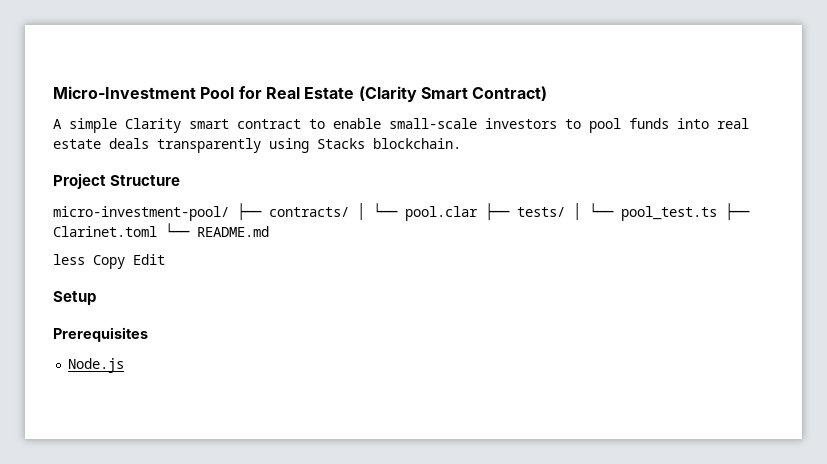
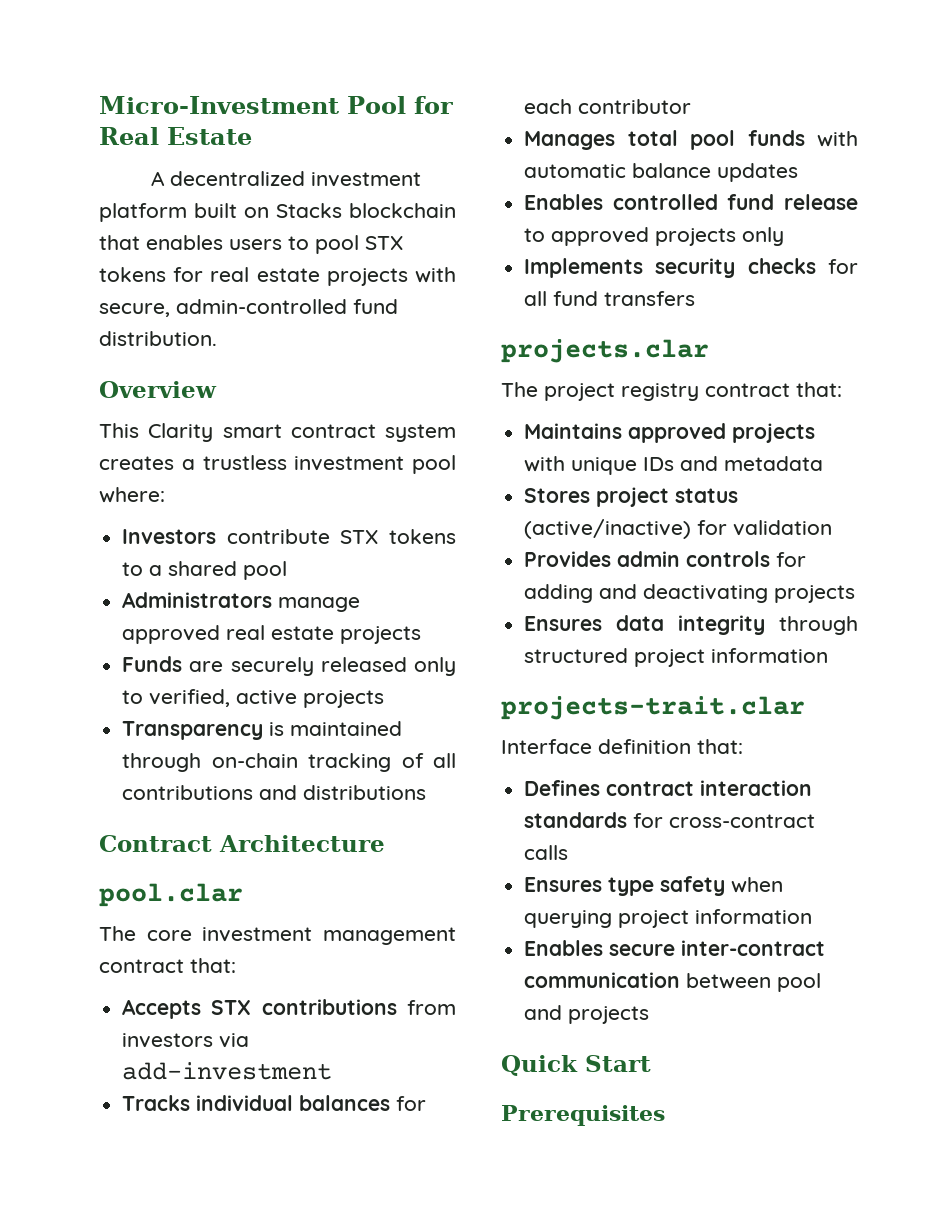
[358,86,548,102] [53,118,749,133] [53,138,461,153] [53,173,181,189] [53,203,750,221] [53,223,269,237] [53,254,165,269] [53,291,96,305] (Clarity Smart Contract) // A simple Clarity smart contract to enable small-scale investors to pool funds into real estate deals transparently using Stacks blockchain. // Project Structure // micro-investment-pool/ ├── contracts/ │ └── pool.clar ├── tests/ │ └── pool_test.ts ├── Clarinet.toml └── README.md // less Copy Edit // Setup -> [151,171,422,187] [99,203,456,222] [99,235,403,254] [99,267,456,286] [99,299,398,317] [99,331,217,346] [99,381,217,398] [99,423,456,442] [99,455,456,474] [99,487,165,503] [122,529,456,544] [122,561,288,580] [122,592,361,612] [122,625,422,644] [122,656,456,676] [122,689,385,708] [122,721,403,740] [122,753,456,772] [122,785,427,800] [99,835,385,852] [99,883,243,907] [99,926,456,945] [99,958,236,973] [122,999,456,1019] [122,1033,250,1048] [122,1062,333,1080] [122,1095,427,1111] [524,99,692,114] [524,130,858,150] [524,163,799,182] [524,194,858,210] [524,227,785,246] [524,258,858,278] [524,291,696,306] [501,339,709,363] [501,382,842,401] [524,423,816,443] [524,456,824,475] [524,487,739,507] [524,519,833,539] [524,551,807,567] [524,584,856,603] [524,615,858,635] [524,648,829,667] [501,696,805,720] [501,739,743,754] [524,780,813,796] [524,812,816,828] [524,845,569,860] [524,876,784,896] [524,909,813,928] [524,940,826,956] [524,972,822,992] [524,1005,650,1024] [501,1055,651,1076] // A decentralized investment platform built on Stacks blockchain that enables users to pool STX tokens for real estate projects with secure, admin-controlled fund distribution. // Overview // This Clarity smart contract system creates a trustless investment pool where: // Investors contribute STX tokens to a shared pool // Administrators manage approved real estate projects // Funds are securely released only to verified, active projects // Transparency is maintained through on-chain tracking of all contributions and distributions // Contract Architecture // pool.clar // The core investment management contract that: // Accepts STX contributions from investors via add-investment // Tracks individual balances for each contributor // Manages total pool funds with automatic balance updates // Enables controlled fund release to approved projects only // Implements security checks for all fund transfers // projects.clar // The project registry contract that: // Maintains approved projects with unique IDs and metadata // Stores project status (active/inactive) for validation // Provides admin controls for adding and deactivating projects // Ensures data integrity through structured project information // projects-trait.clar // Interface definition that: // Defines contract interaction standards for cross-contract calls // Ensures type safety when querying project information // Enables secure inter-contract communication between pool and projects // Quick Start
[68,358,125,373] // Node.js -> (665, 1115) none

